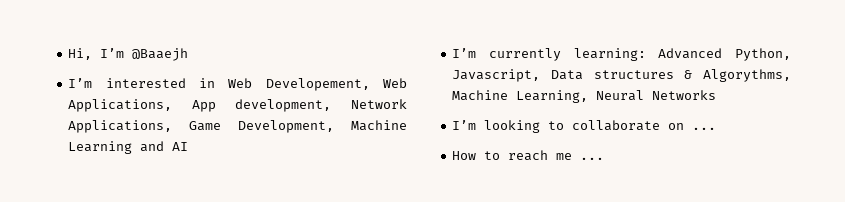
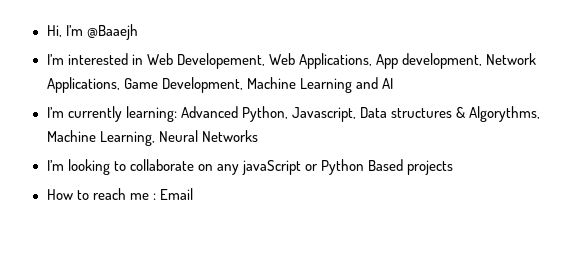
[692,127,717,130] ... -> [216,159,454,175] any javaScript or Python Based projects
[580,157,605,160] ... -> [152,188,193,200] : Email

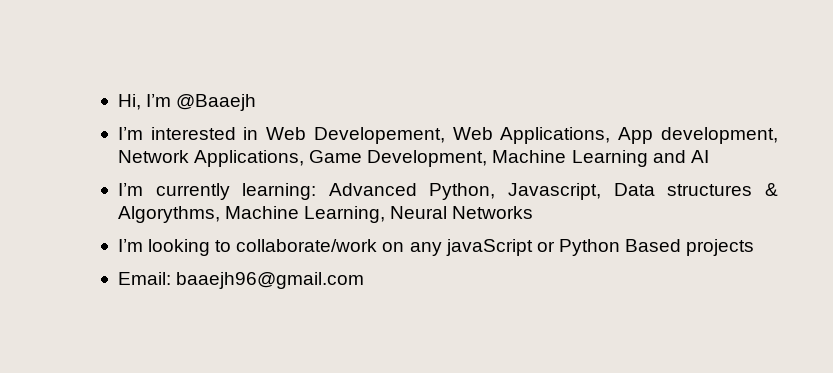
[129,159,194,171] collaborate -> [236,239,378,252] collaborate/work
[46,188,193,200] How to reach me : Email -> [117,272,365,289] Email: baaejh96@gmail.com

